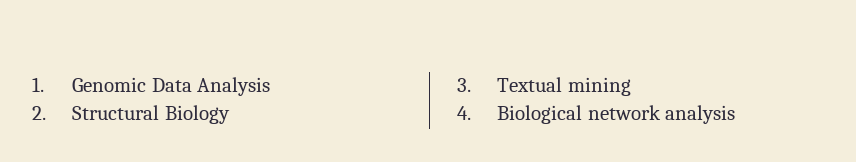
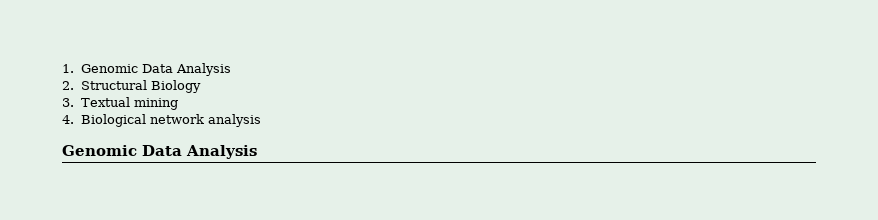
(736, 114) none -> [62,145,257,159] // Genomic Data Analysis

